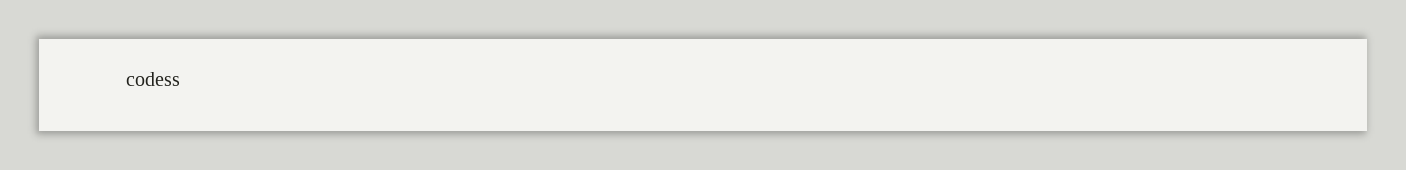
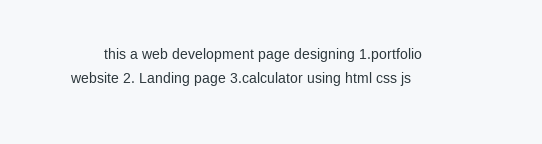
[126,72,180,86] codess -> [103,48,422,62] [70,72,411,86] this a web development page designing 1.portfolio website 2. Landing page 3.calculator using html css js

